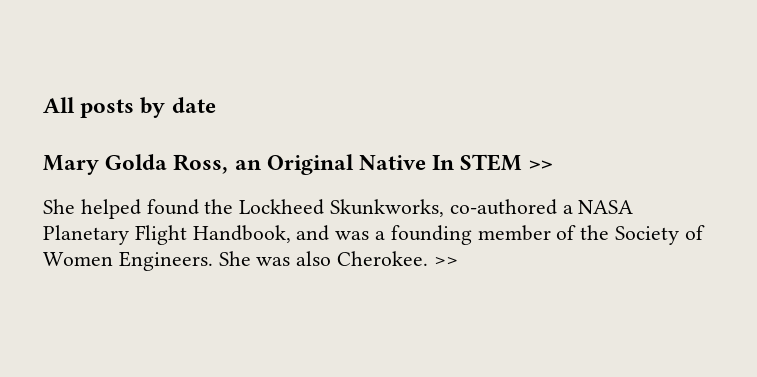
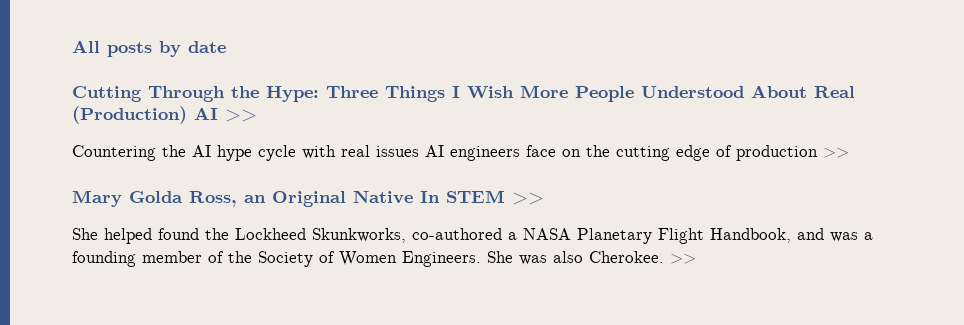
(216, 105) none -> [72,85,855,102] [72,106,257,124] [72,145,849,161] // Cutting Through the Hype: Three Things I Wish More People Understood About Real (Production) AI >> // Countering the AI hype cycle with real issues AI engineers face on the cutting edge of production >>

